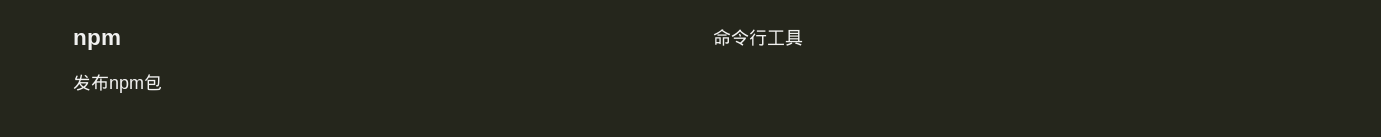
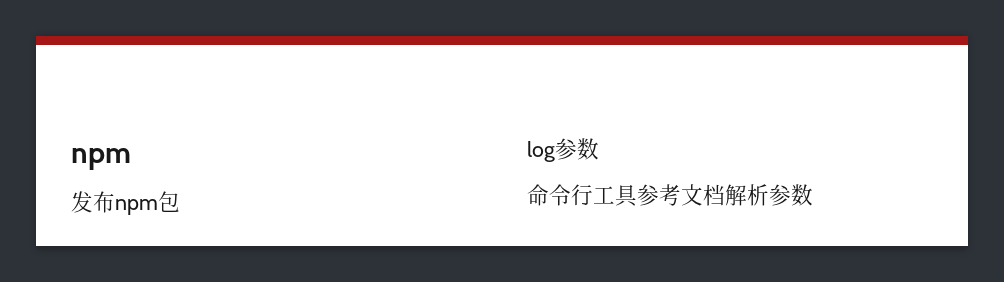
(162, 82) none -> [527,138,599,162] // log参数
(803, 37) none -> [637,184,813,206] 参考文档解析参数

